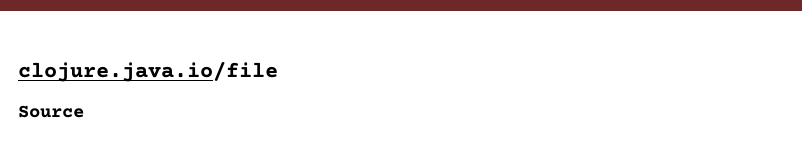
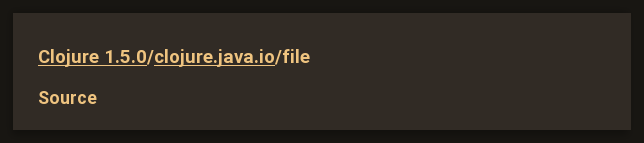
[18,61,278,82] clojure.java.io/file -> [38,49,310,67] Clojure 1.5.0/clojure.java.io/file

